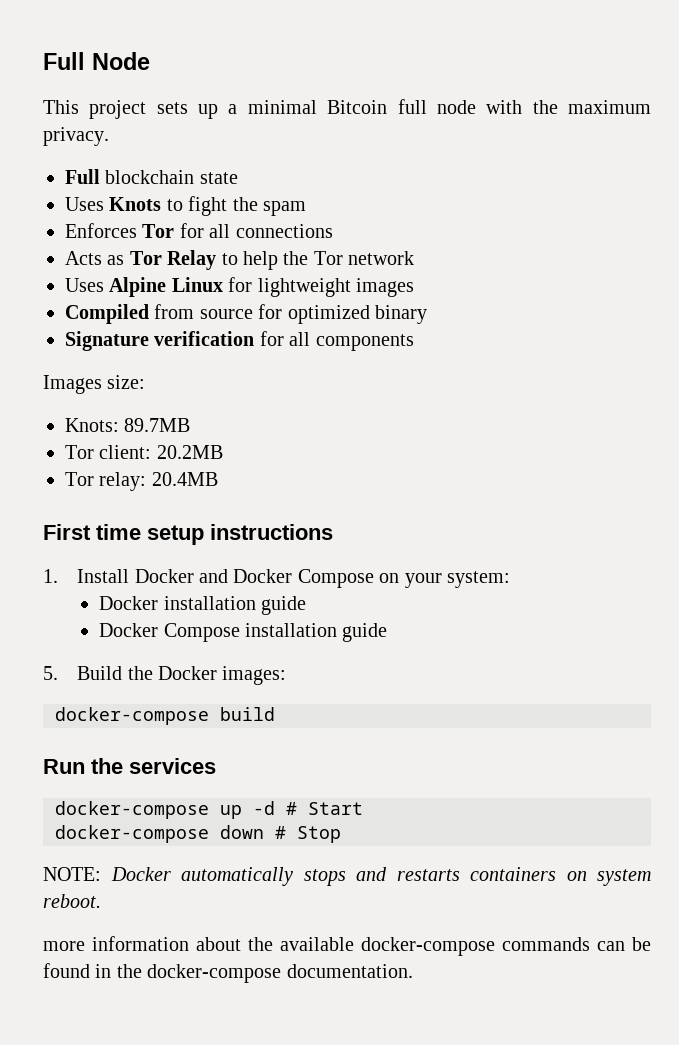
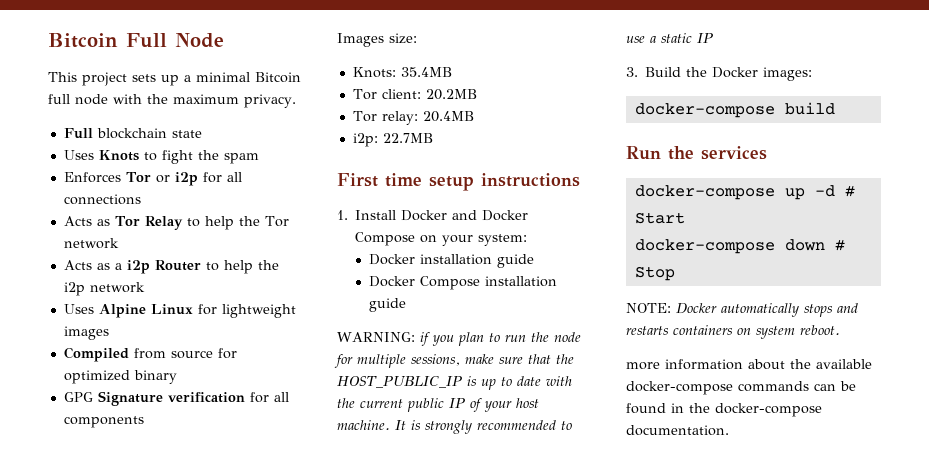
(43, 61) none -> [48,33,118,48] Bitcoin
(175, 231) none -> [155,172,198,186] or i2p
(415, 258) none -> [63,260,279,274] [63,282,145,296] // Acts as a i2p Router to help the i2p network
(427, 314) none -> [63,392,93,402] GPG
[124,418,191,432] 89.7MB -> [400,67,452,77] 35.4MB
(218, 479) none -> [352,133,433,147] // i2p: 22.7MB
[43,666,58,680] 5. -> [337,332,581,346] [334,354,574,368] [337,376,572,390] [337,398,539,412] [337,420,572,434] [626,33,713,43] [626,67,638,77] WARNING: if you plan to run the node for multiple sessions, make sure that the HOST_PUBLIC_IP is up to date with the current public IP of your host machine. It is strongly recommended to use a static IP // 3.

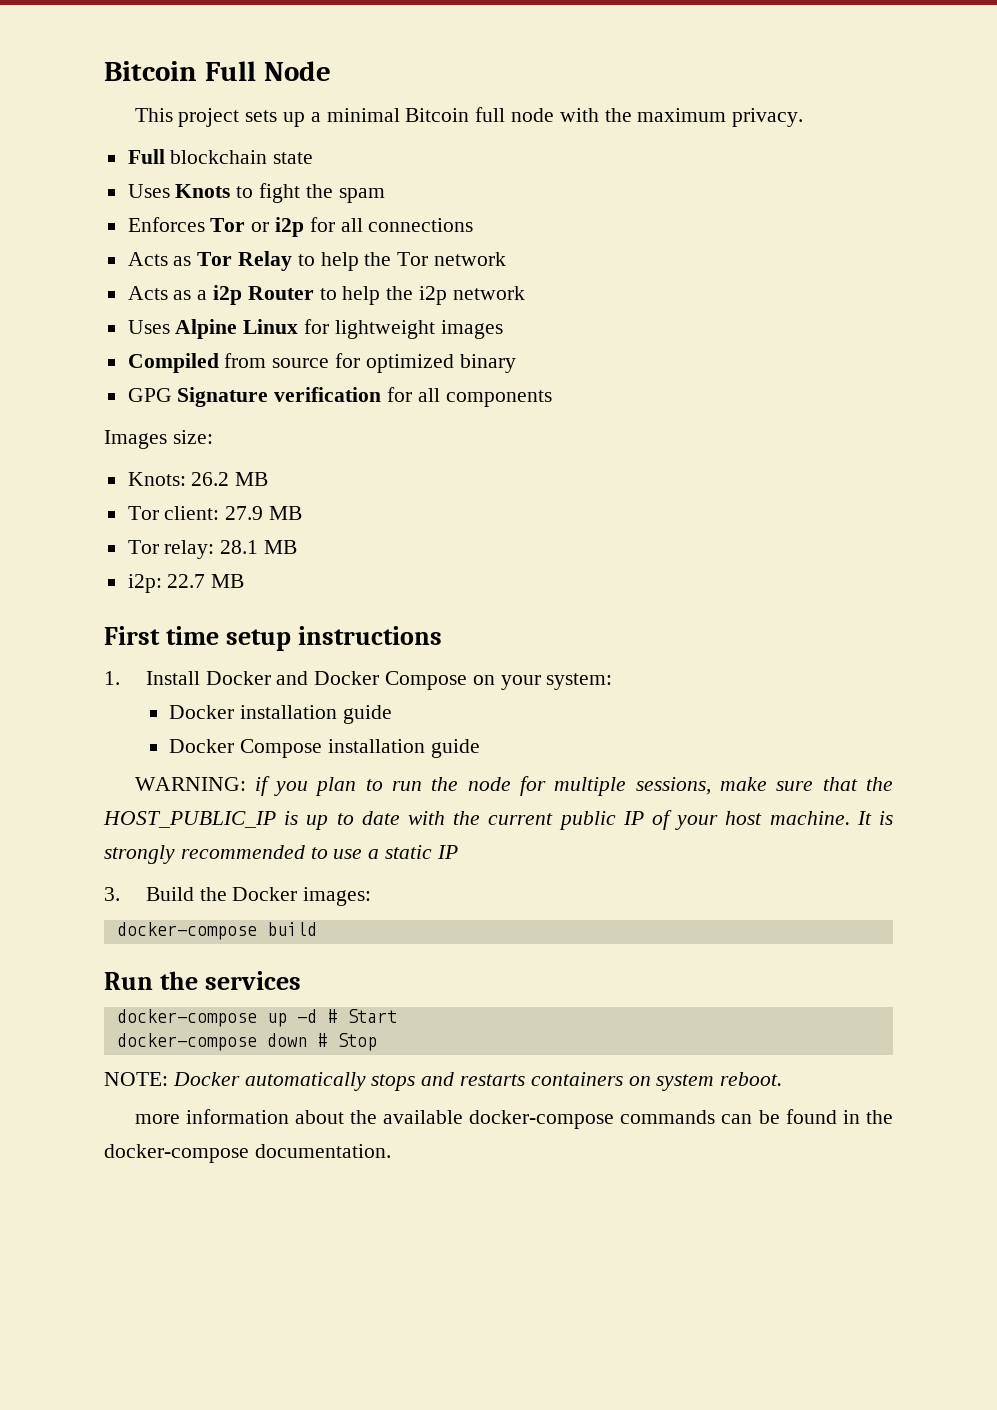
[400,67,452,77] 35.4MB -> [191,472,269,486] 26.2 MB
[425,89,477,100] 20.2MB -> [225,506,303,520] 27.9 MB
[422,111,474,122] 20.4MB -> [220,540,298,554] 28.1 MB
[382,133,433,143] 22.7MB -> [167,574,245,588] 22.7 MB

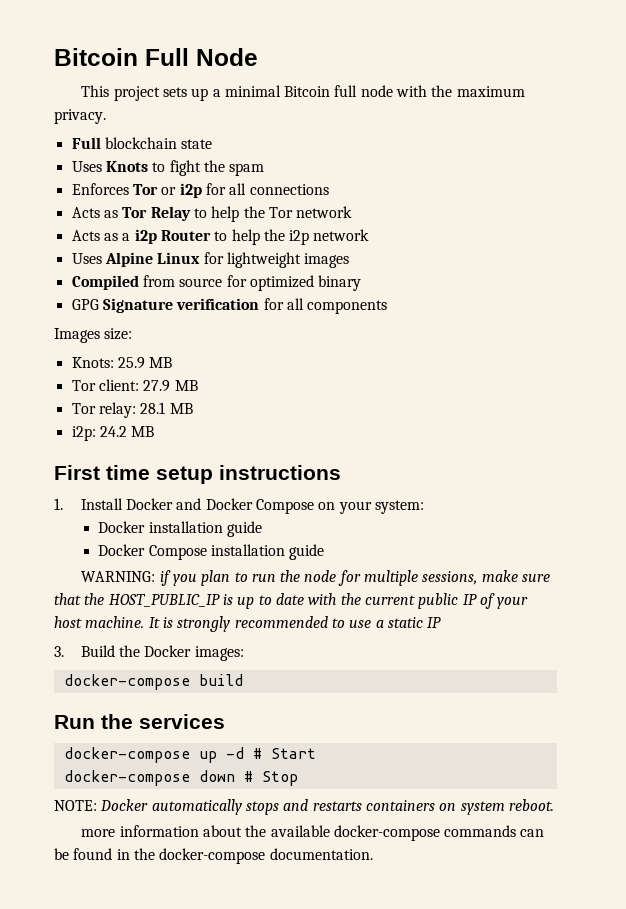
[191,472,230,486] 26.2 -> [117,357,145,369] 25.9
[167,574,206,588] 22.7 -> [99,426,127,437] 24.2

